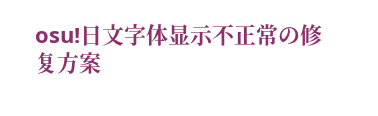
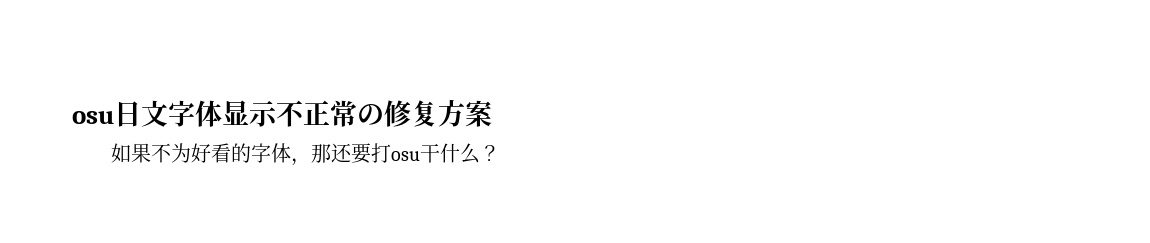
[35,28,80,43] osu! -> [72,111,114,124] osu
(101, 63) none -> [110,143,500,166] // 如果不为好看的字体，那还要打osu干什么？

